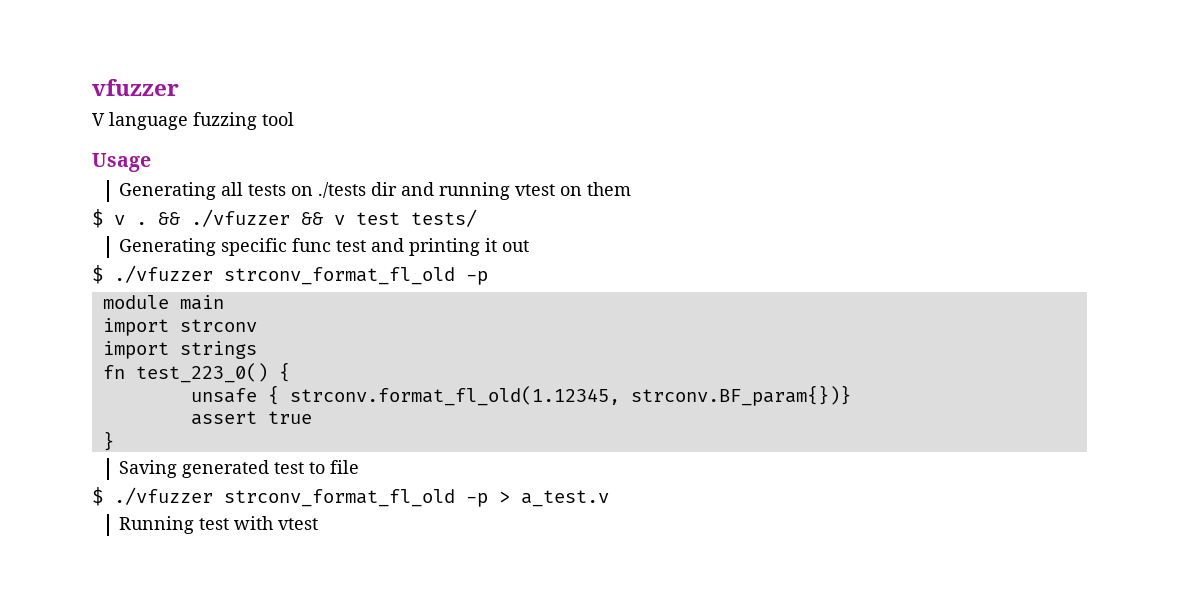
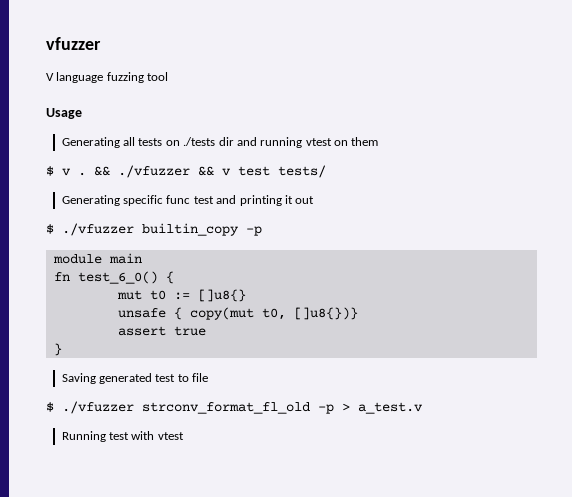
[224,267,455,285] strconv_format_fl_old -> [142,223,239,236] builtin_copy
[102,318,257,336] [102,341,257,359] [102,362,290,383] import strconv // import strings // fn test_223_0() { -> [53,271,174,284] [116,289,246,302] fn test_6_0() { // mut t0 := []u8{}
[289,385,851,406] strconv.format_fl_old(1.12345, strconv.BF_param{})} -> [189,307,358,320] copy(mut t0, []u8{})}

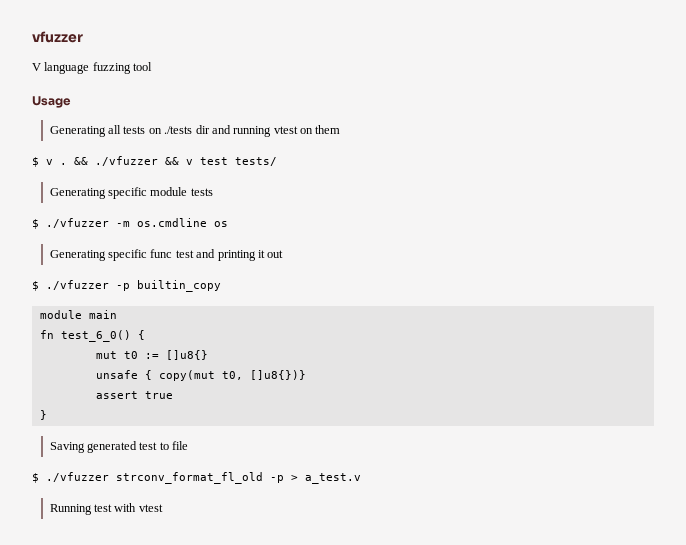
(326, 171) none -> [49,187,213,199] [32,218,228,229] // Generating specific module tests // $ ./vfuzzer -m os.cmdline os
(134, 229) none -> [116,283,130,291] -p
[246,226,262,236] -p -> (221, 286) none

